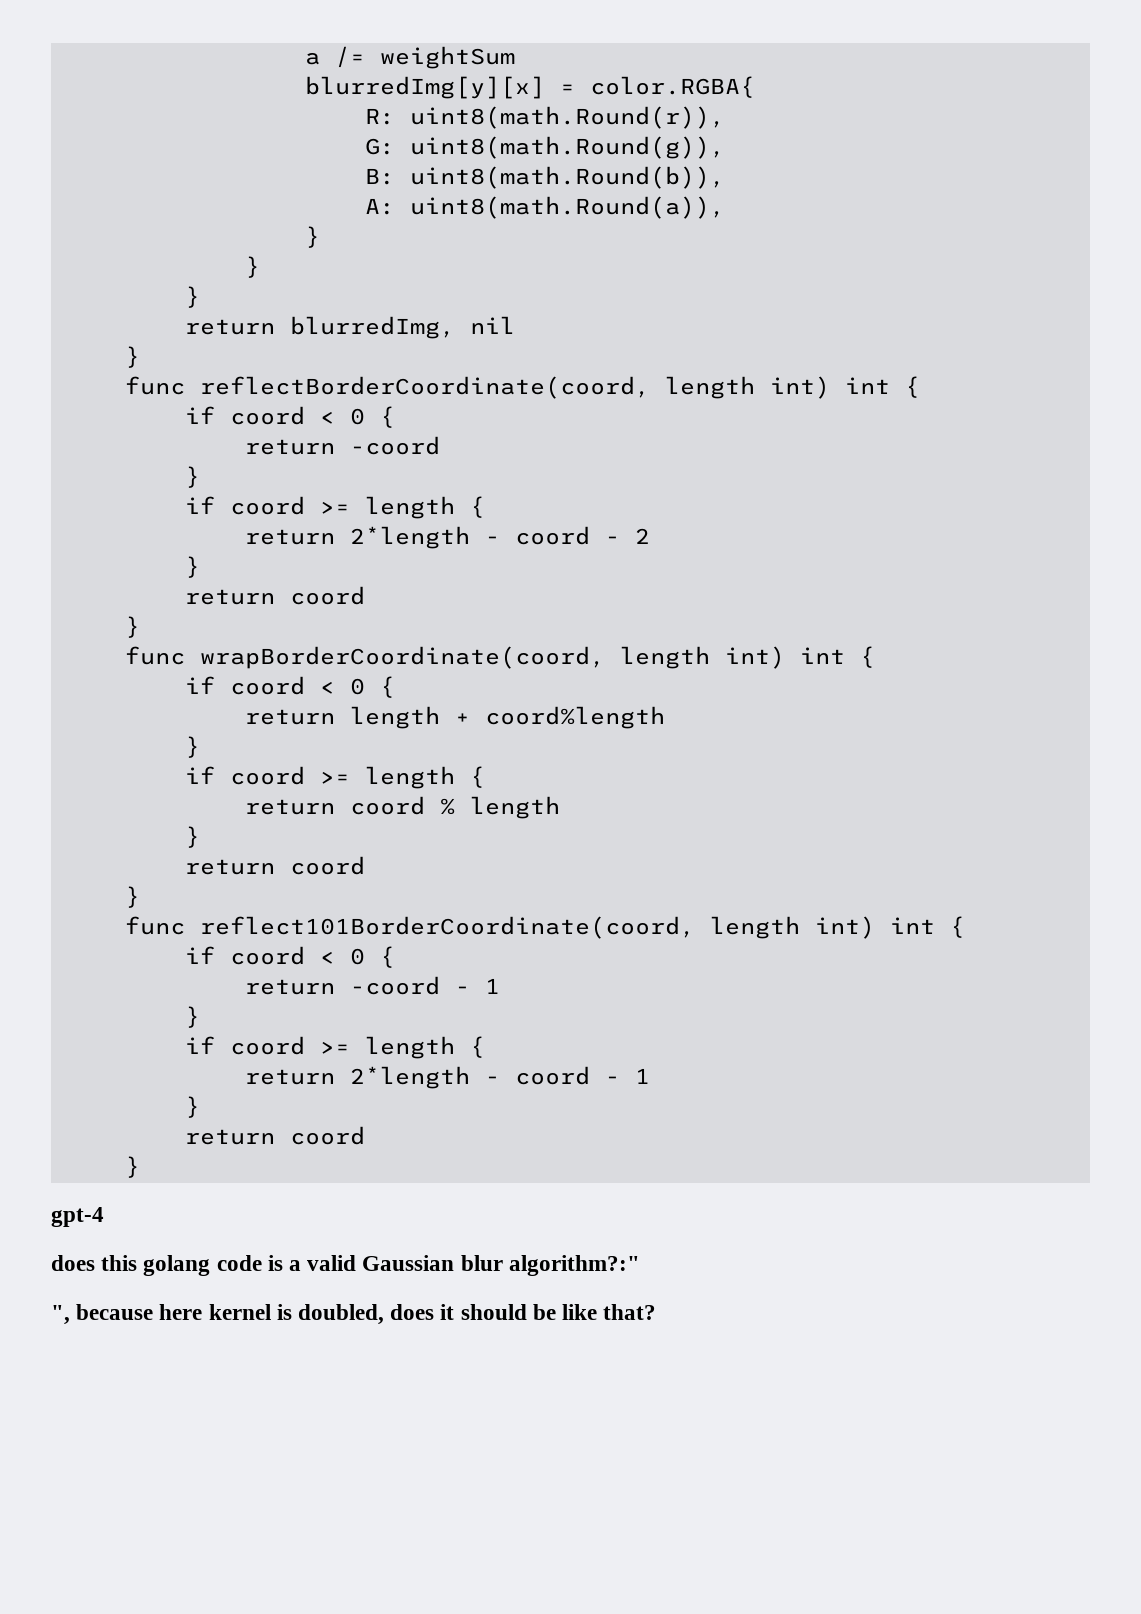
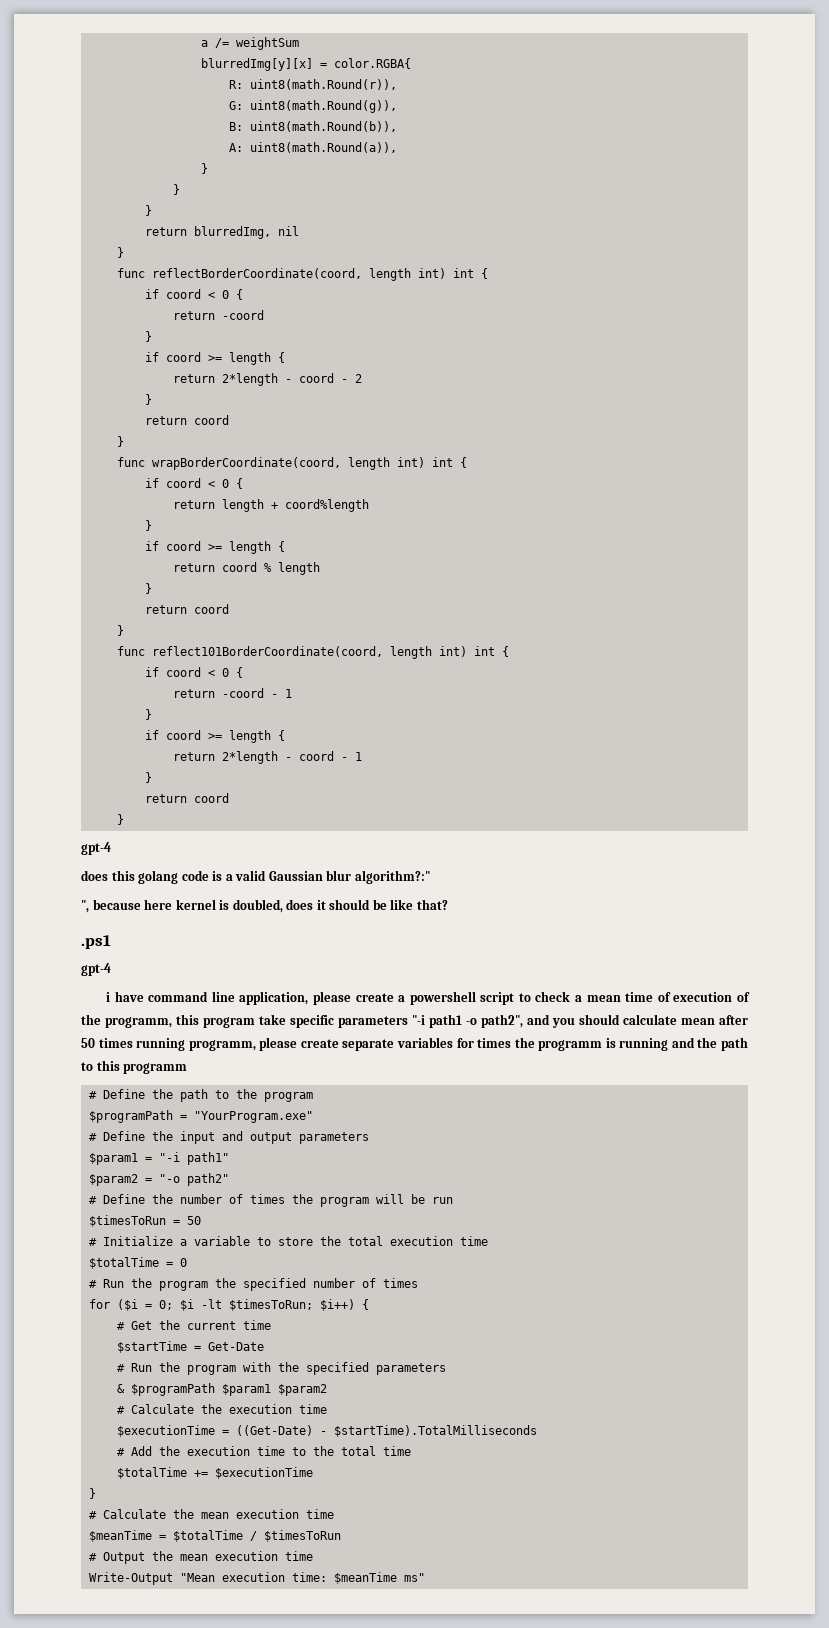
(657, 1312) none -> [81,935,111,949] [81,963,111,976] [106,991,751,1005] [81,1014,748,1028] [81,1037,748,1051] [81,1060,188,1074] [88,1089,313,1102] [88,1110,313,1123] [88,1131,369,1144] [88,1152,229,1165] [88,1173,229,1186] [88,1194,453,1207] [88,1215,201,1227] [88,1236,488,1246] [88,1257,187,1269] [88,1278,418,1291] [88,1299,369,1311] [116,1320,271,1330] [116,1341,264,1353] [116,1362,446,1375] [116,1383,327,1396] [116,1404,327,1414] [116,1425,537,1437] [116,1446,411,1456] [116,1467,313,1479] [88,1488,96,1499] [88,1509,334,1519] [88,1530,341,1542] [88,1551,313,1564] [88,1572,425,1585] // .ps1 // gpt-4 // i have command line application, please create a powershell script to check a mean time of execution of the programm, this program take specific parameters "-i path1 -o path2", and you should calculate mean after 50 times running programm, please create separate variables for times the programm is running and the path to this programm // # Define the path to the program // $programPath = "YourProgram.exe" // # Define the input and output parameters // $param1 = "-i path1" // $param2 = "-o path2" // # Define the number of times the program will be run // $timesToRun = 50 // # Initialize a variable to store the total execution time // $totalTime = 0 // # Run the program the specified number of times // for ($i = 0; $i -lt $timesToRun; $i++) { // # Get the current time // $startTime = Get-Date // # Run the program with the specified parameters // & $programPath $param1 $param2 // # Calculate the execution time // $executionTime = ((Get-Date) - $startTime).TotalMilliseconds // # Add the execution time to the total time // $totalTime += $executionTime // } // # Calculate the mean execution time // $meanTime = $totalTime / $timesToRun // # Output the mean execution time // Write-Output "Mean execution time: $meanTime ms"

